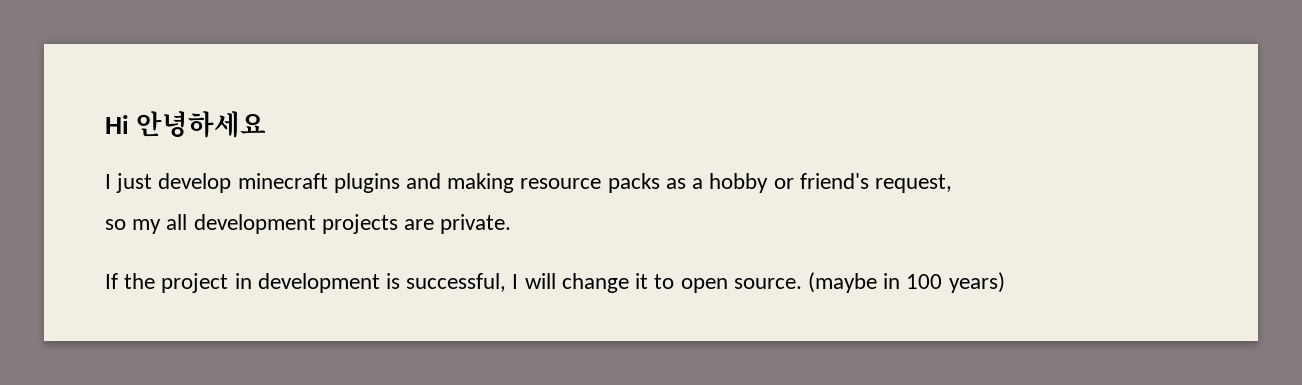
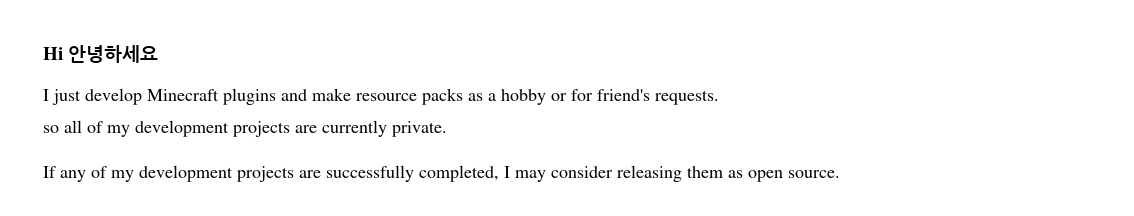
[237,173,328,189] minecraft -> [147,89,219,101] Minecraft
[447,173,515,193] making -> [312,88,351,101] make
[799,173,952,193] [105,214,435,234] friend's request, // so my all development projects are -> [571,89,719,105] [43,120,387,137] for friend's requests. // so all of my development projects are currently
[124,272,1005,293] the project in development is successful, I will change it to open source. (maybe in 100 years) -> [60,165,840,182] any of my development projects are successfully completed, I may consider releasing them as open source.

